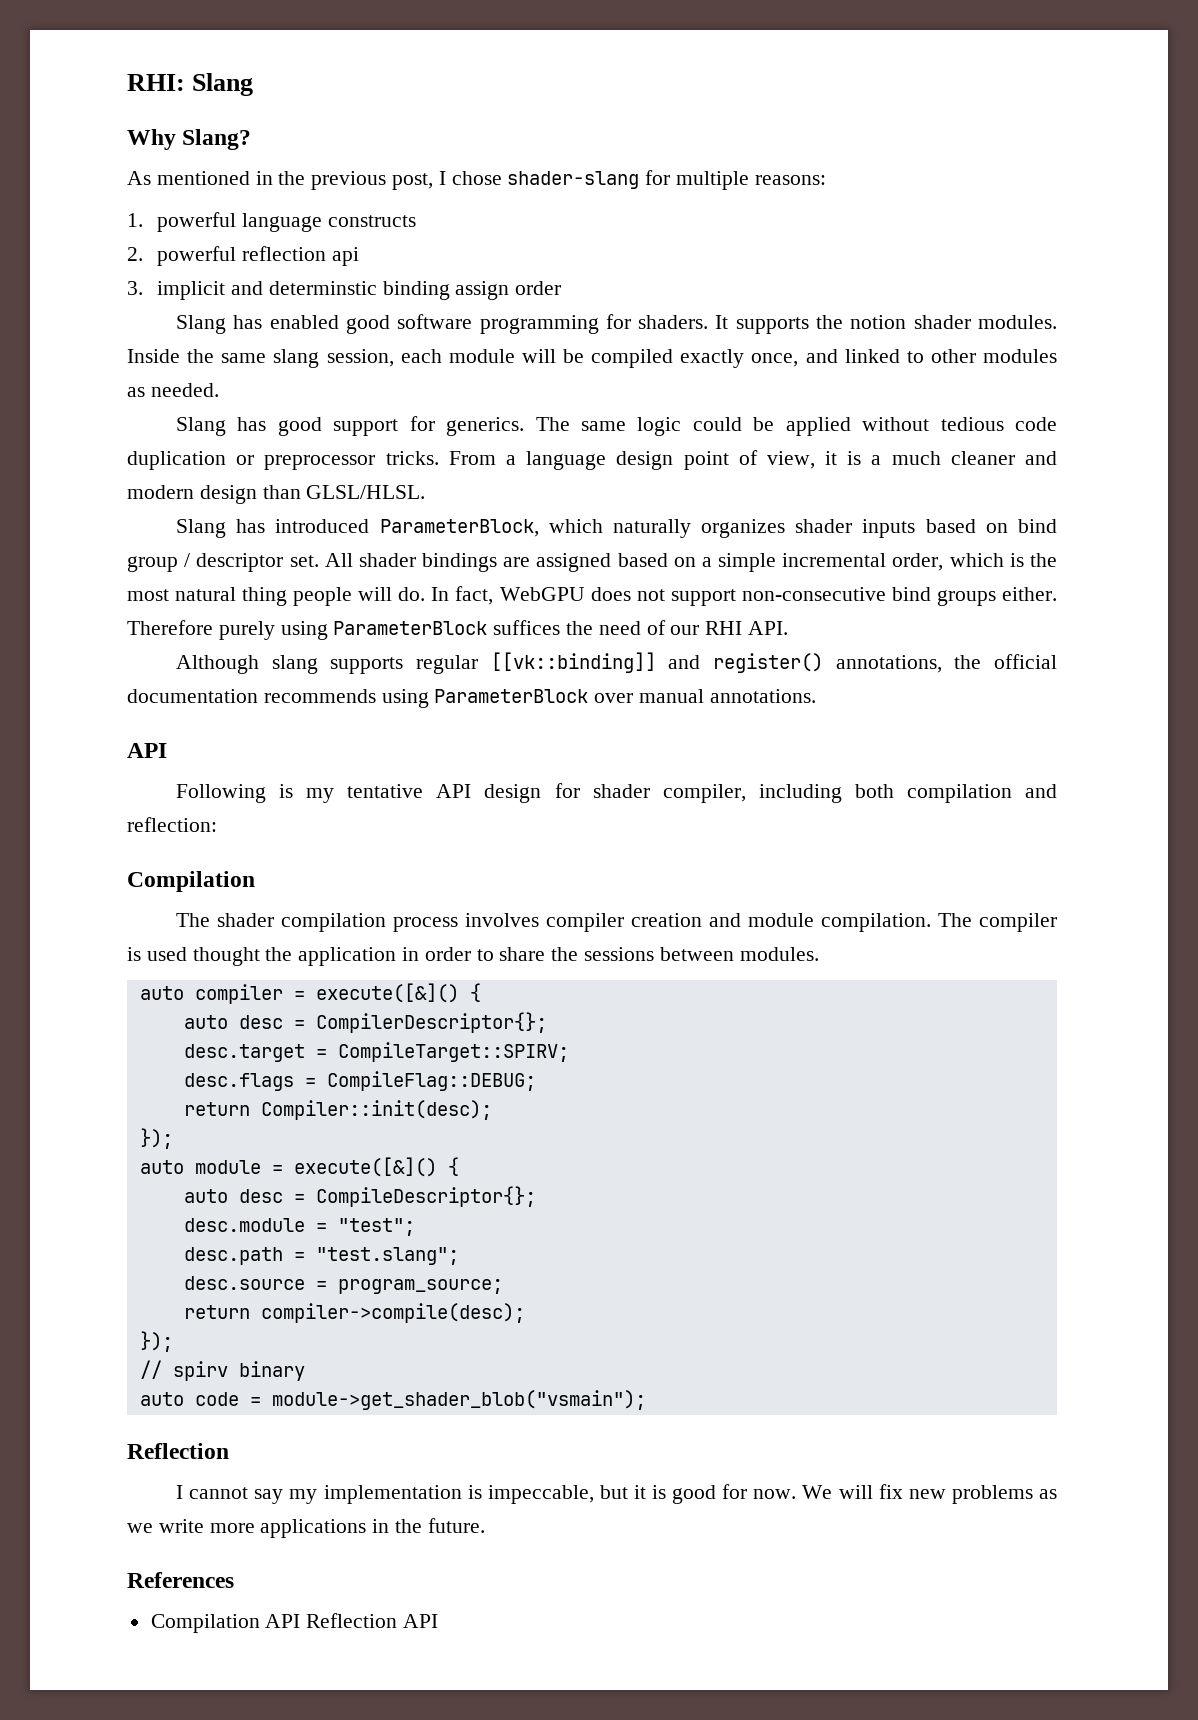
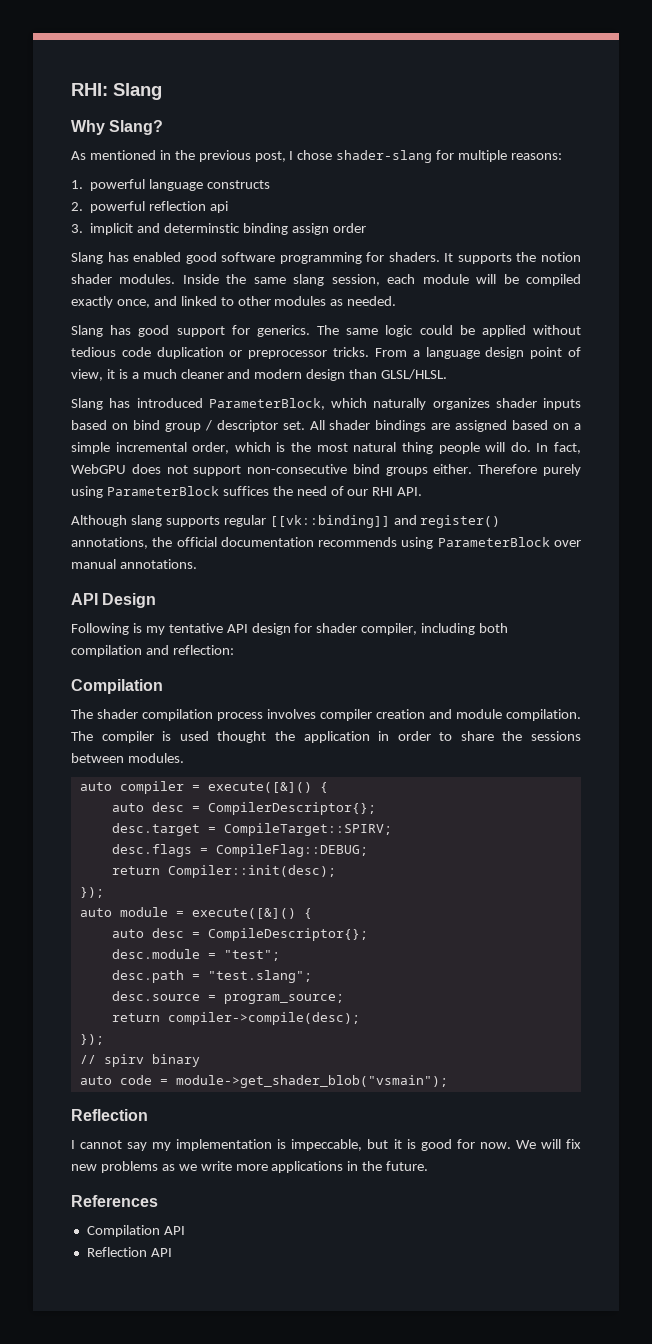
(167, 750) none -> [102,593,157,608] Design
(301, 1621) none -> (185, 1230) //

